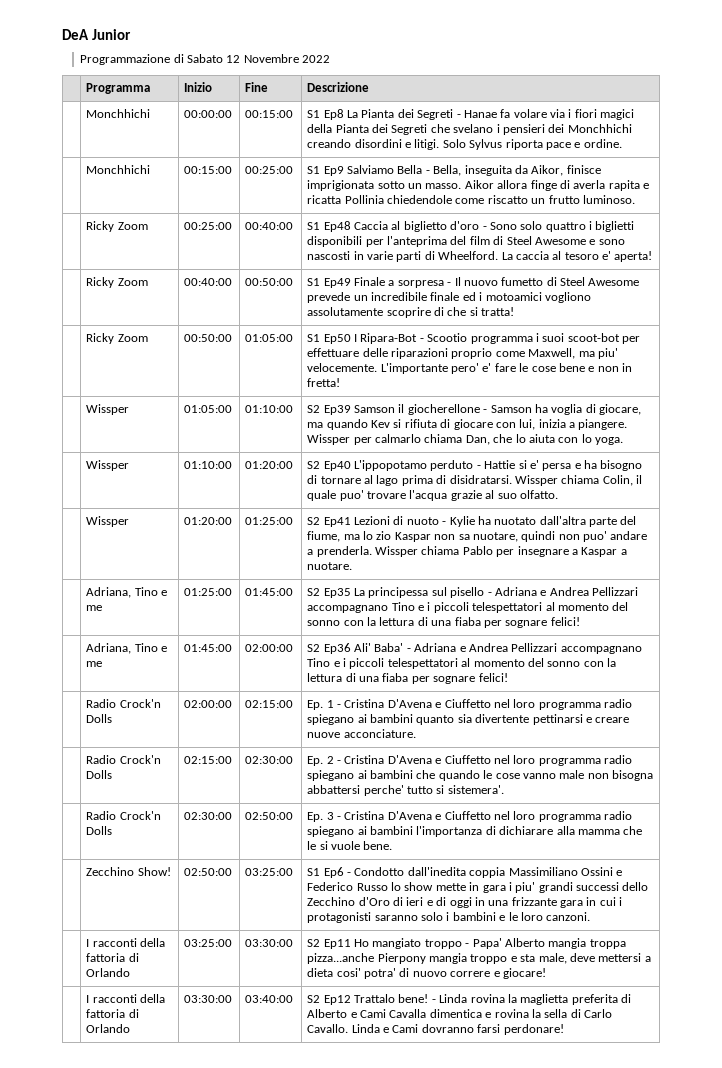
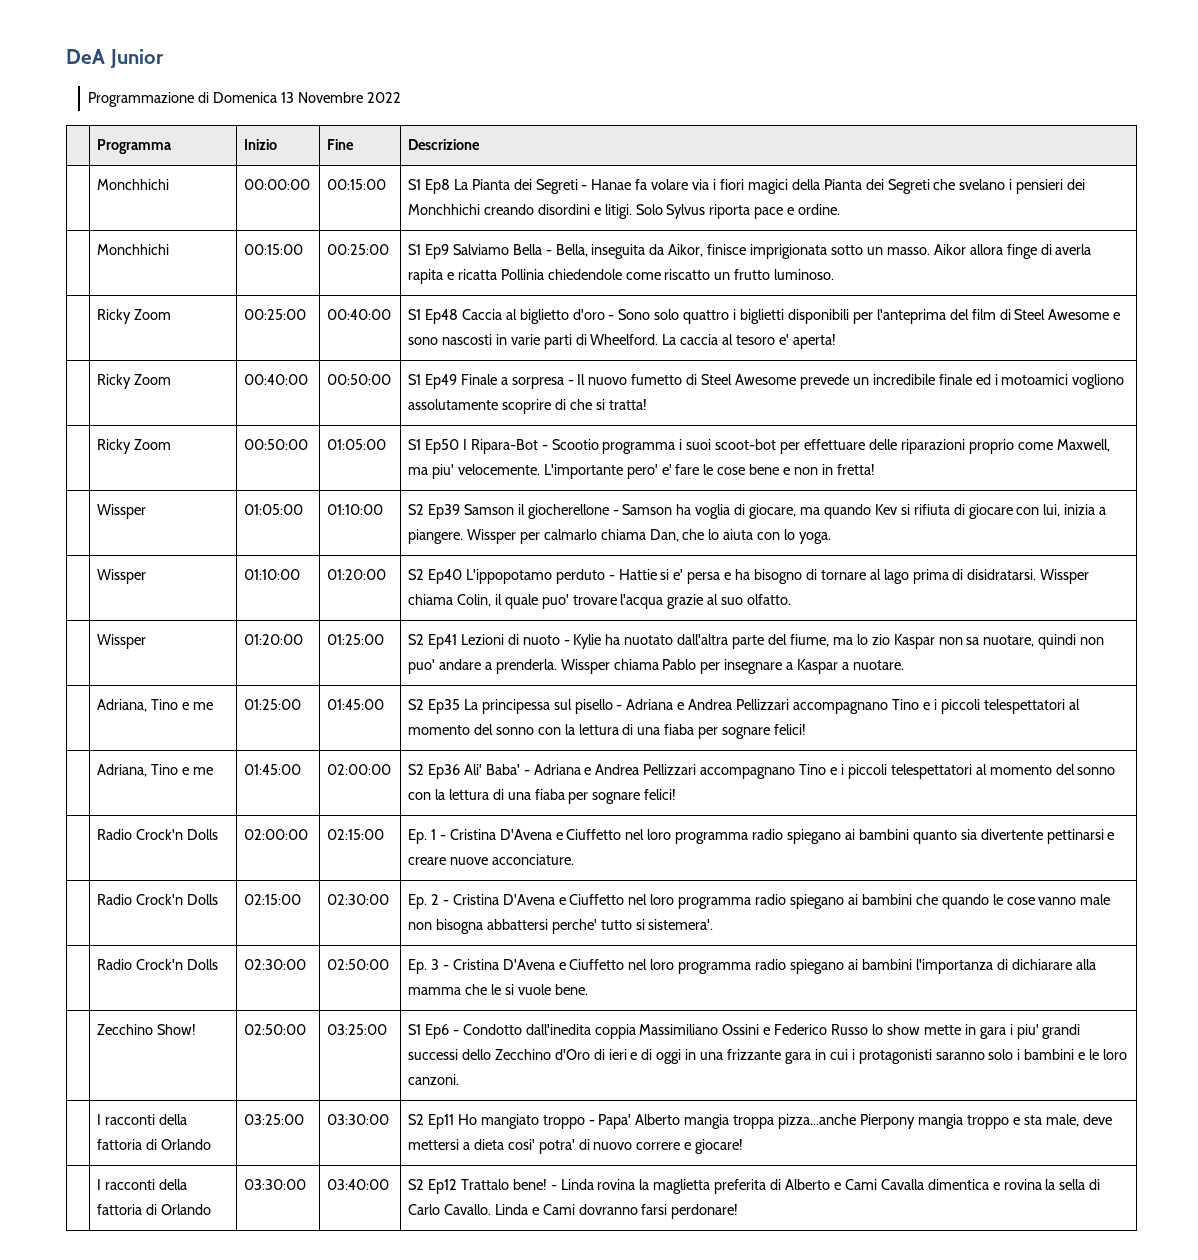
[187,54,241,63] Sabato 12 -> [213,92,294,103] Domenica 13

